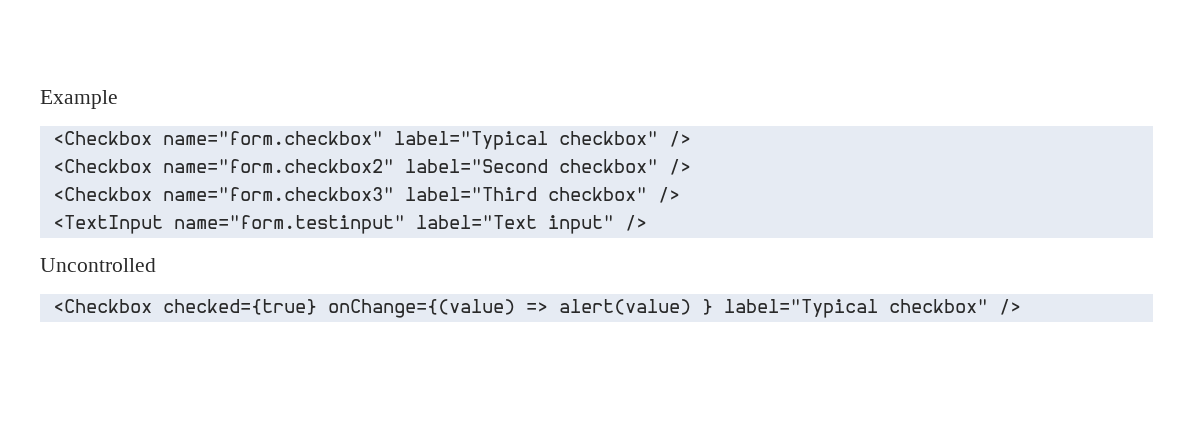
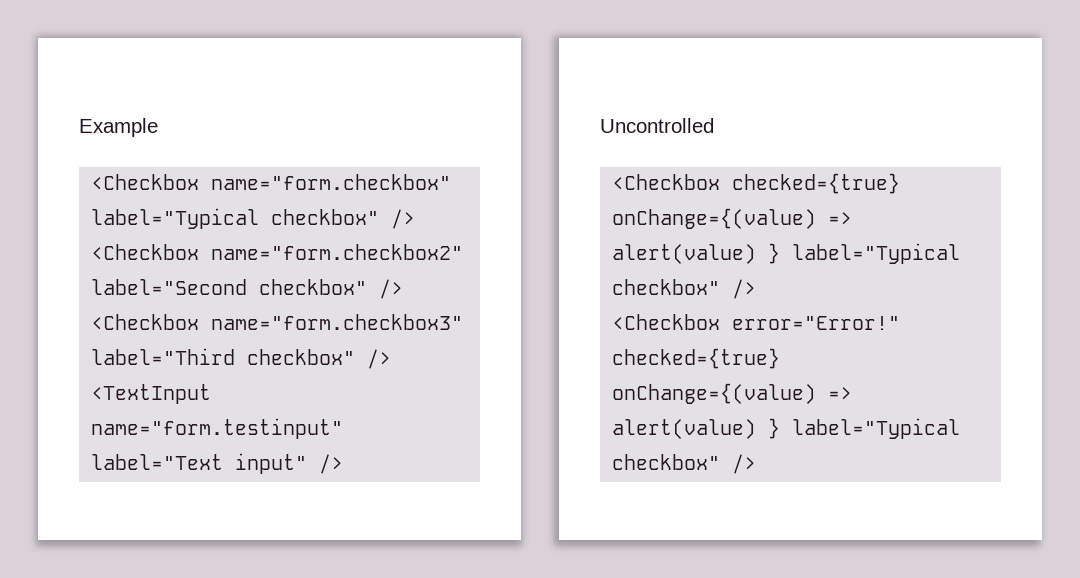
(1021, 307) none -> [612,314,901,330] [612,348,781,369] [612,383,853,404] [612,418,961,439] [612,454,757,474] // <Checkbox error="Error!" checked={true} onChange={(value) => alert(value) } label="Typical checkbox" />

